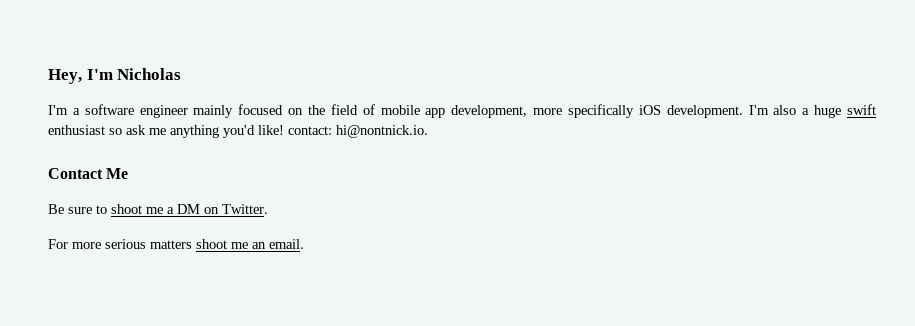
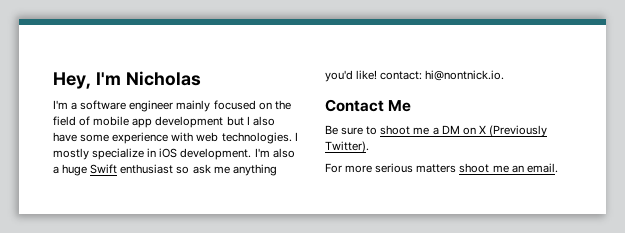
[451,104,634,118] development, more specifically -> [155,116,275,128] [53,132,298,144] [53,148,157,160] development but I also have some experience with web technologies. I mostly specialize in
[847,104,877,115] swift -> [90,164,118,174] Swift
[222,204,268,214] Twitter. -> [478,125,547,137] [325,141,369,153] X (Previously Twitter).

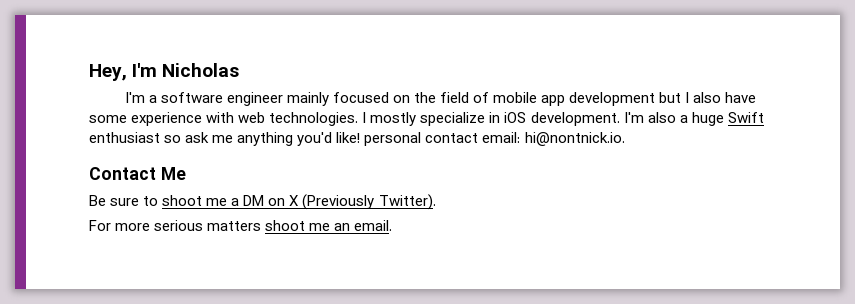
[380,71,423,80] contact: -> [364,132,521,146] personal contact email:

